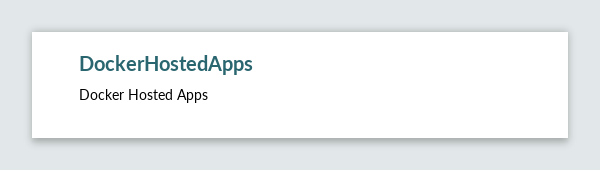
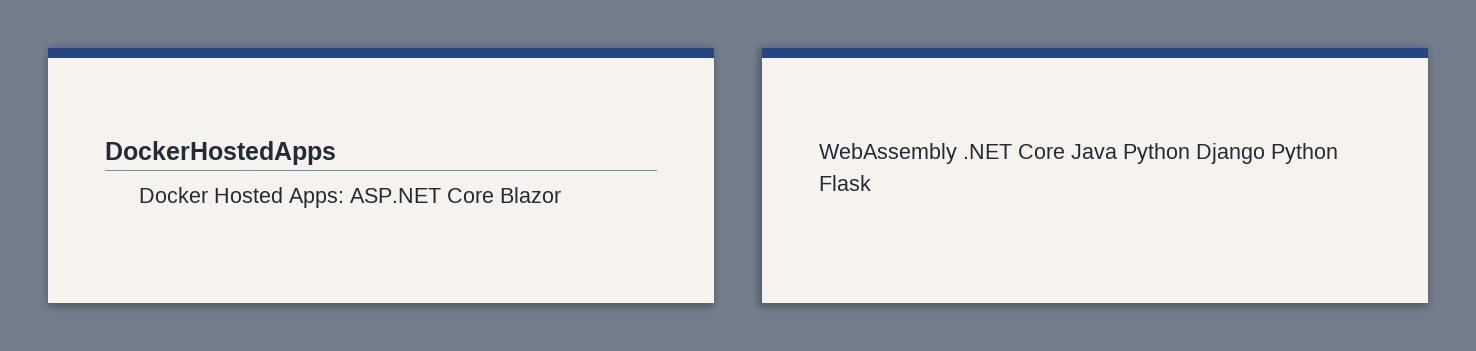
[177,89,208,103] Apps -> [289,187,562,208] [819,143,1338,164] [819,175,871,191] Apps: ASP.NET Core Blazor WebAssembly .NET Core Java Python Django Python Flask

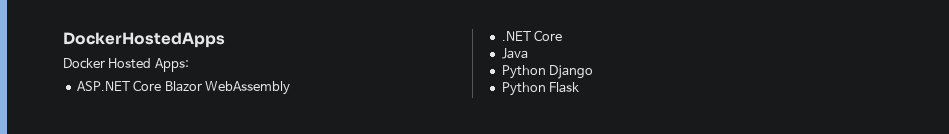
(345, 198) none -> (189, 65) //
(957, 153) none -> (290, 88) //
(1065, 151) none -> (563, 35) //
(1117, 151) none -> (528, 53) //
(1265, 153) none -> (594, 72) //

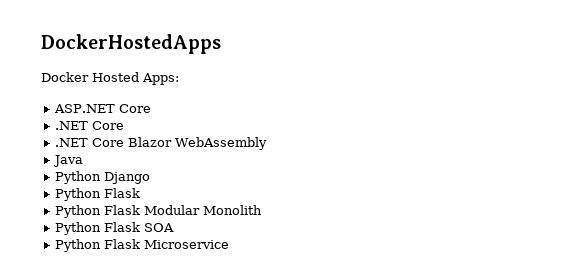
[164,81,290,95] [501,30,563,41] Blazor WebAssembly // .NET Core -> [55,121,125,130] [55,137,268,150] // .NET Core // .NET Core Blazor WebAssembly
(580, 87) none -> [55,205,263,218] [55,222,175,235] [55,239,230,252] // Python Flask Modular Monolith // Python Flask SOA // Python Flask Microservice

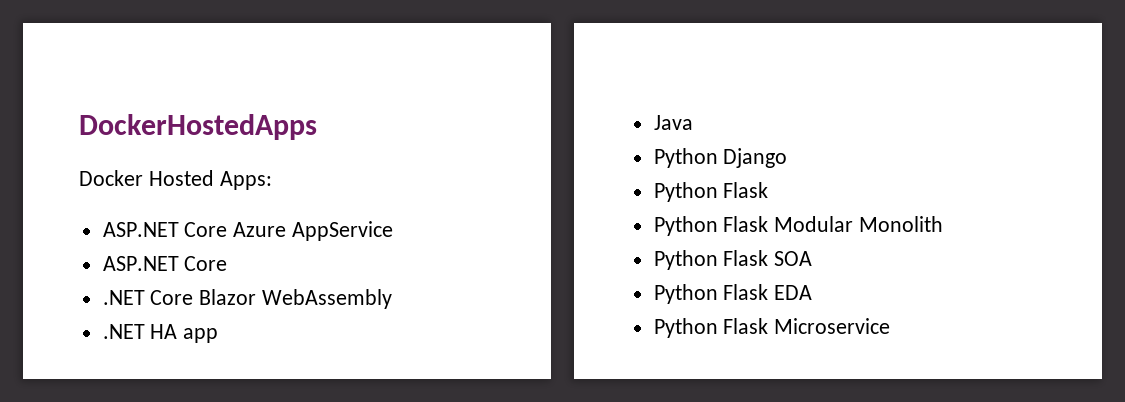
[55,121,89,130] // .NET -> [233,221,394,241] [102,256,179,271] Azure AppService // ASP.NET
(268, 143) none -> [102,324,219,343] // .NET HA app
(175, 227) none -> [653,284,813,304] // Python Flask EDA

